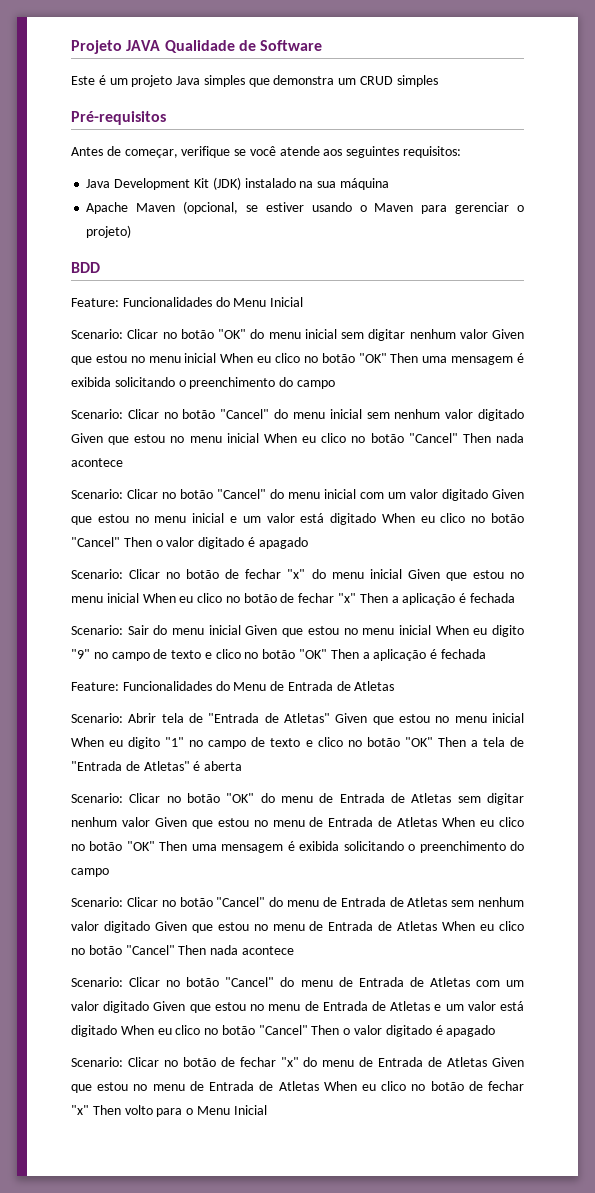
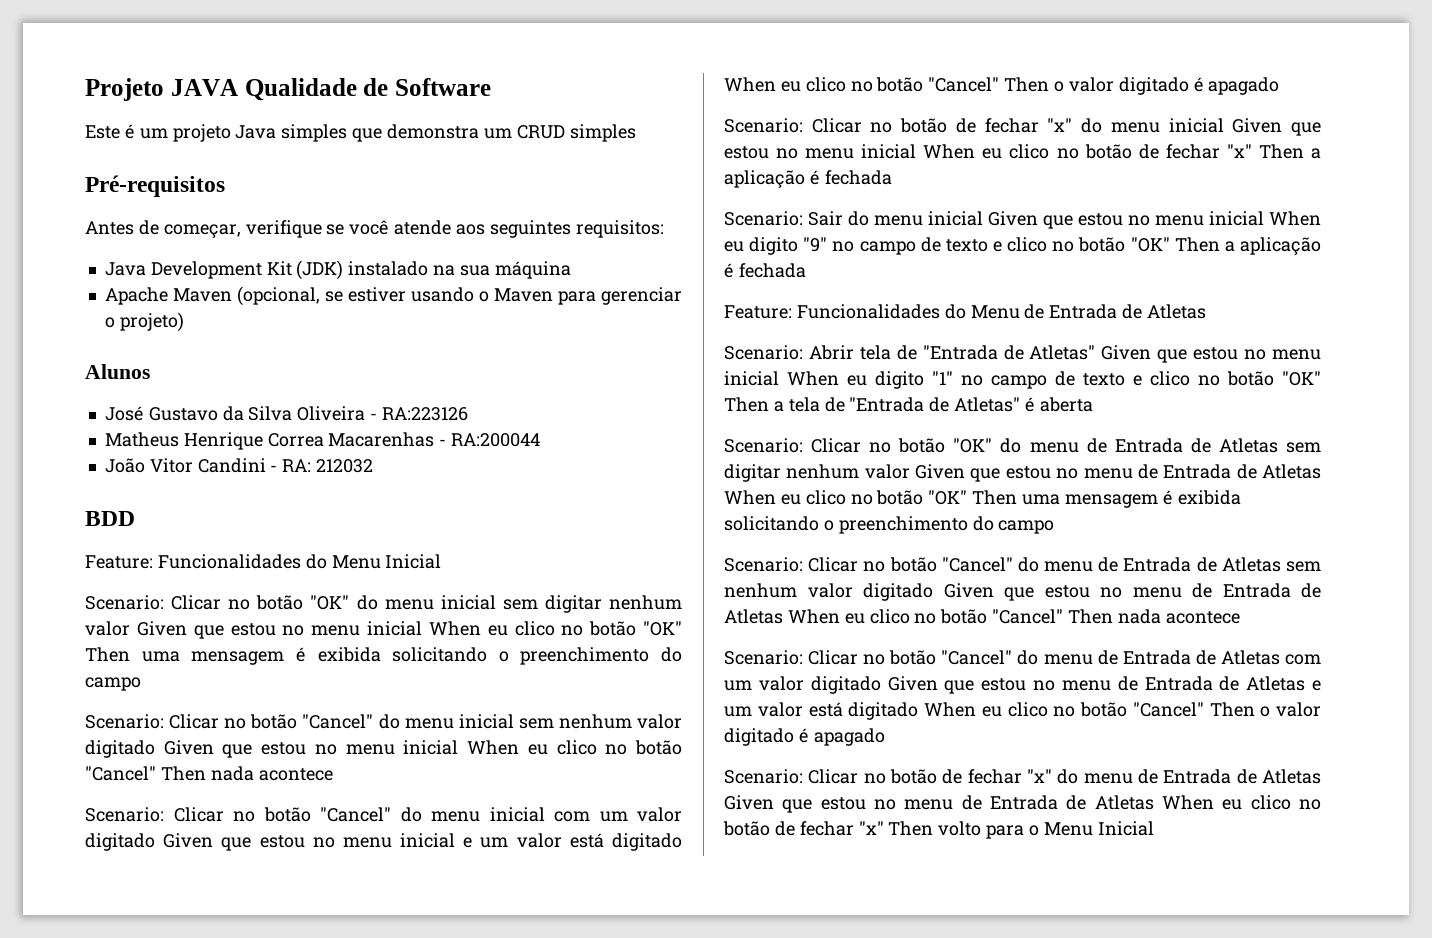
(132, 231) none -> [85,364,150,379] [104,406,468,421] [104,432,541,450] [104,458,374,473] // Alunos // José Gustavo da Silva Oliveira - RA:223126 // Matheus Henrique Correa Macarenhas - RA:200044 // João Vitor Candini - RA: 212032

